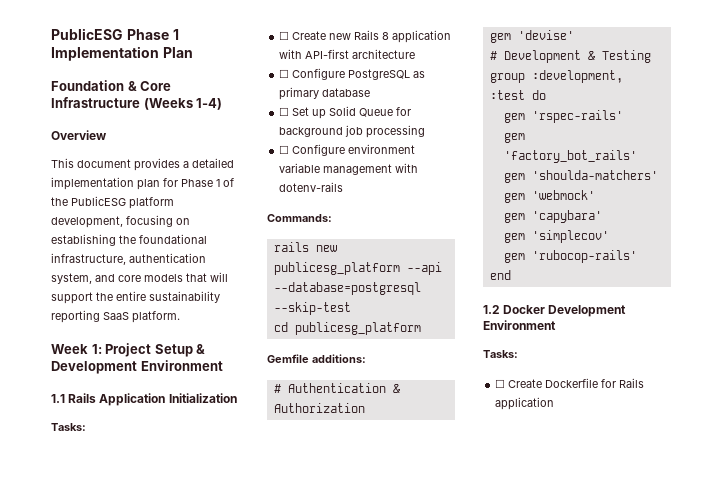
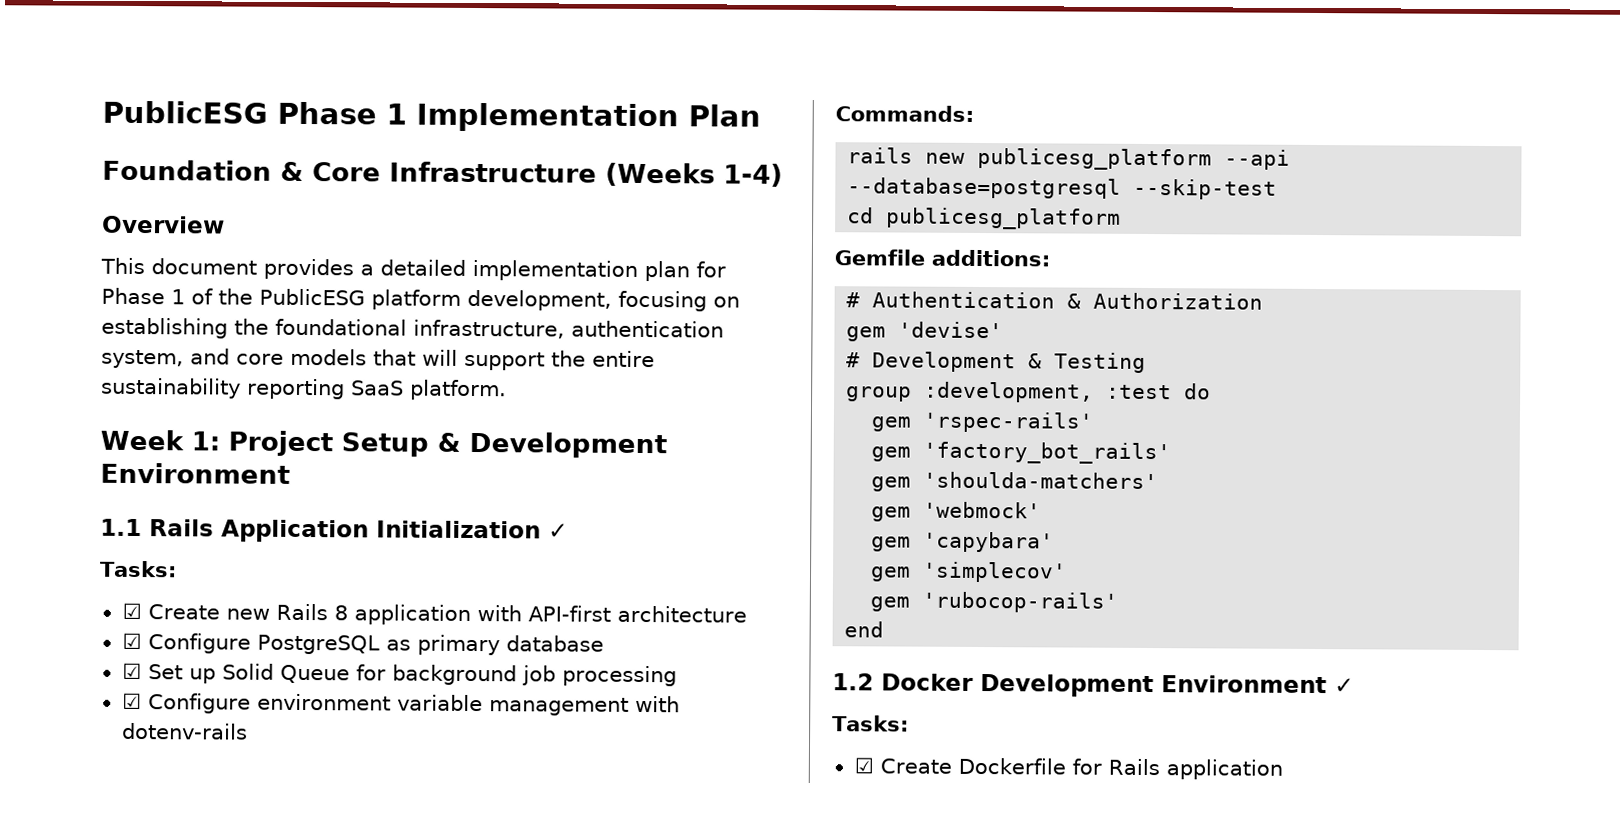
[51,423,86,431] [279,31,290,40] // Tasks: // ☐ -> [548,523,568,539] [99,560,177,578] [121,602,142,620] ✓ // Tasks: // ☑
[279,69,290,78] ☐ -> [121,632,142,650] ☑
[279,107,290,116] ☐ -> [121,662,142,680] ☑
[279,145,290,154] ☐ -> [121,692,142,710] ☑
[483,350,518,358] [495,379,506,388] // Tasks: // ☐ -> [1333,678,1354,694] [832,715,909,732] [853,757,874,774] ✓ // Tasks: // ☑

